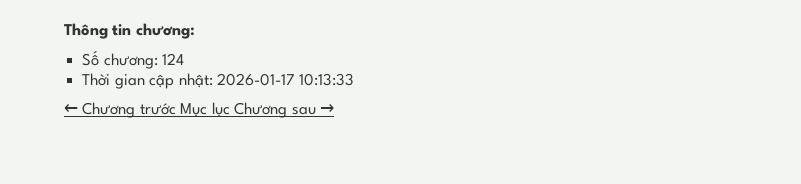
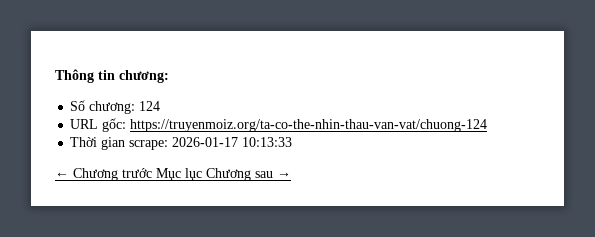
(185, 59) none -> [70,118,488,132] // URL gốc: https://truyenmoiz.org/ta-co-the-nhin-thau-van-vat/chuong-124
[149,73,213,89] cập nhật: -> [129,140,169,150] scrape:

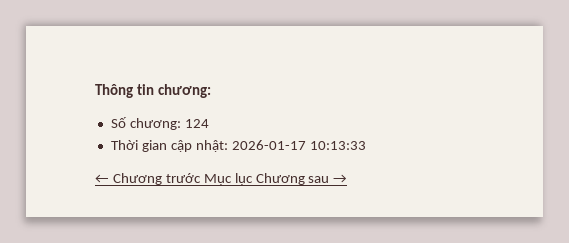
[70,118,488,132] // URL gốc: https://truyenmoiz.org/ta-co-the-nhin-thau-van-vat/chuong-124 -> (209, 123) none
[129,140,169,150] scrape: -> [170,140,228,152] cập nhật:

